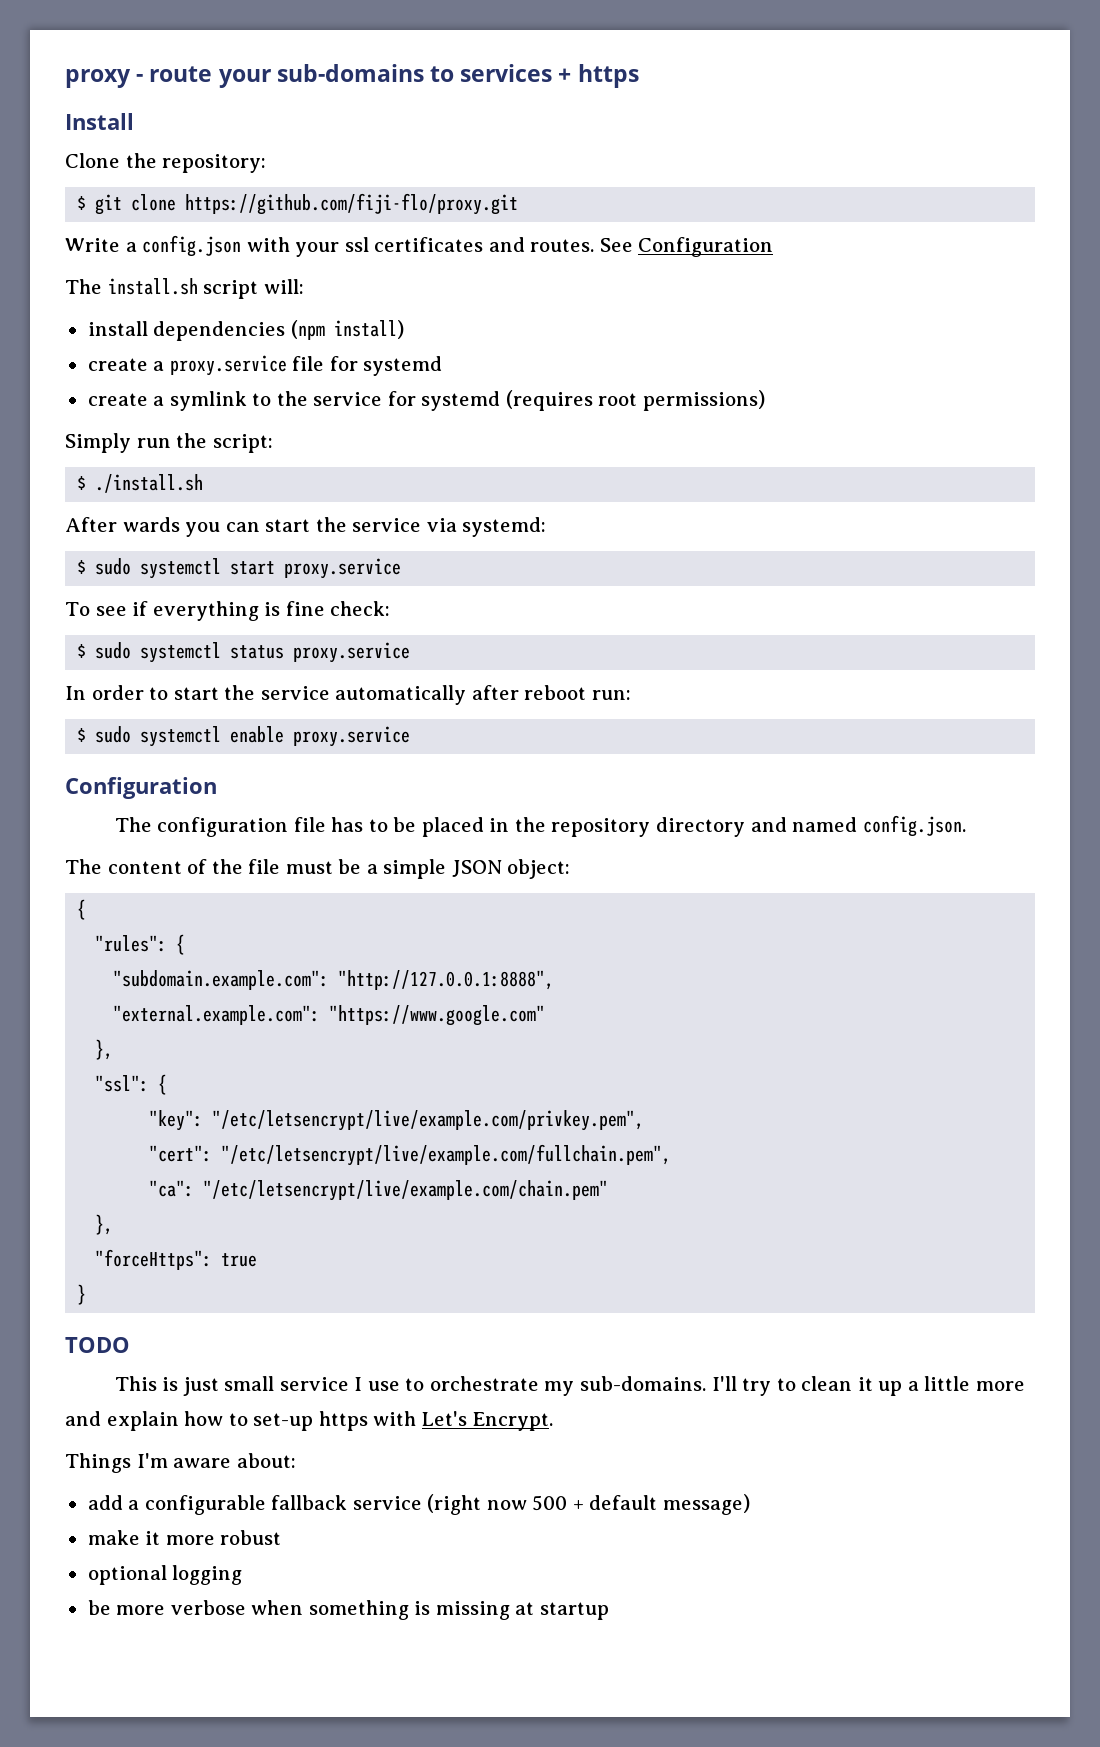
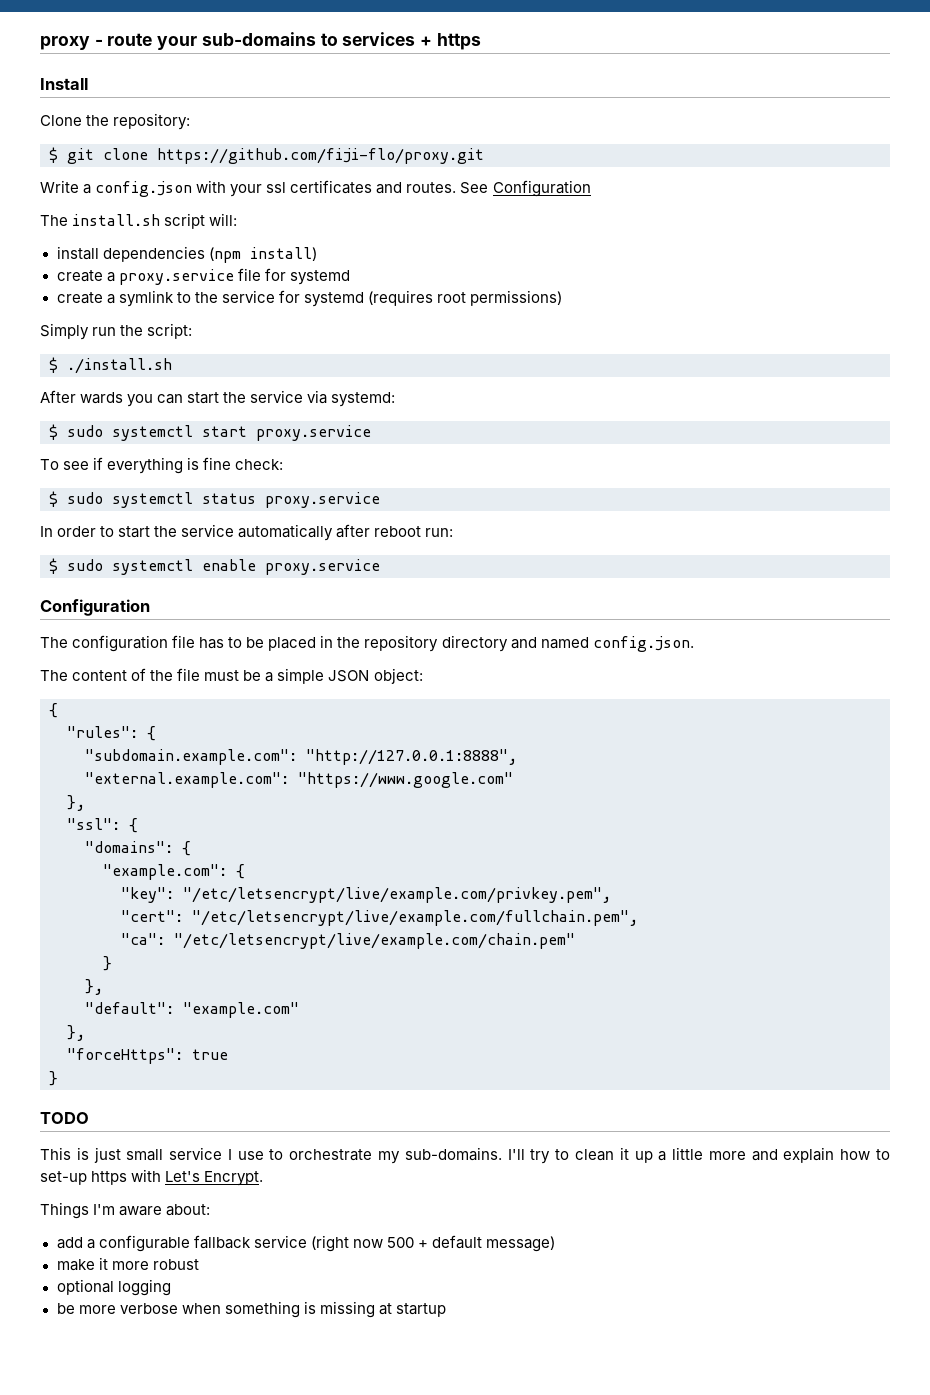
(168, 1084) none -> [85,841,191,856] [103,864,245,880] // "domains": { // "example.com": {
(609, 1190) none -> [103,956,112,971] [85,979,103,995] [85,1002,299,1018] // } // }, // "default": "example.com"

